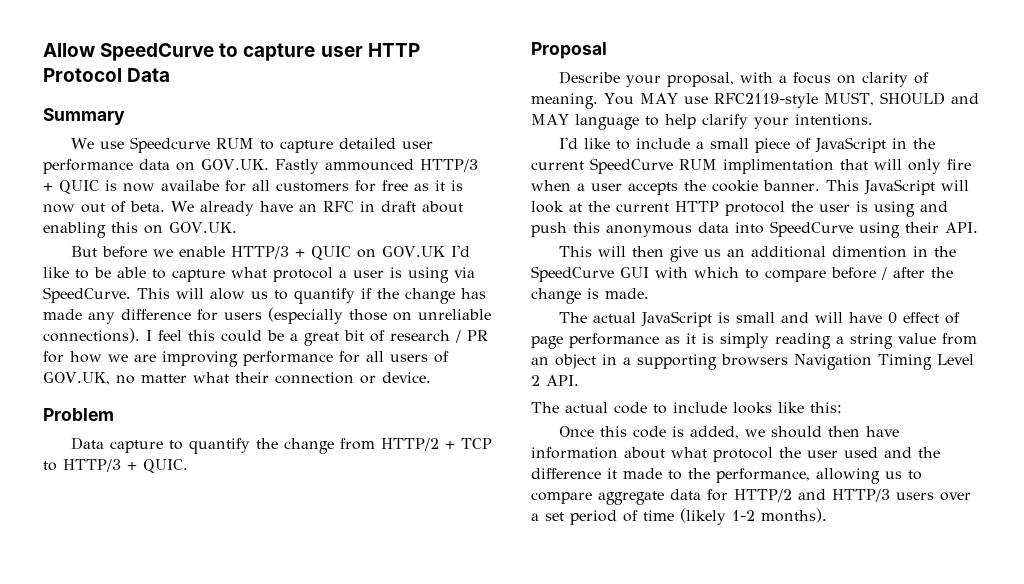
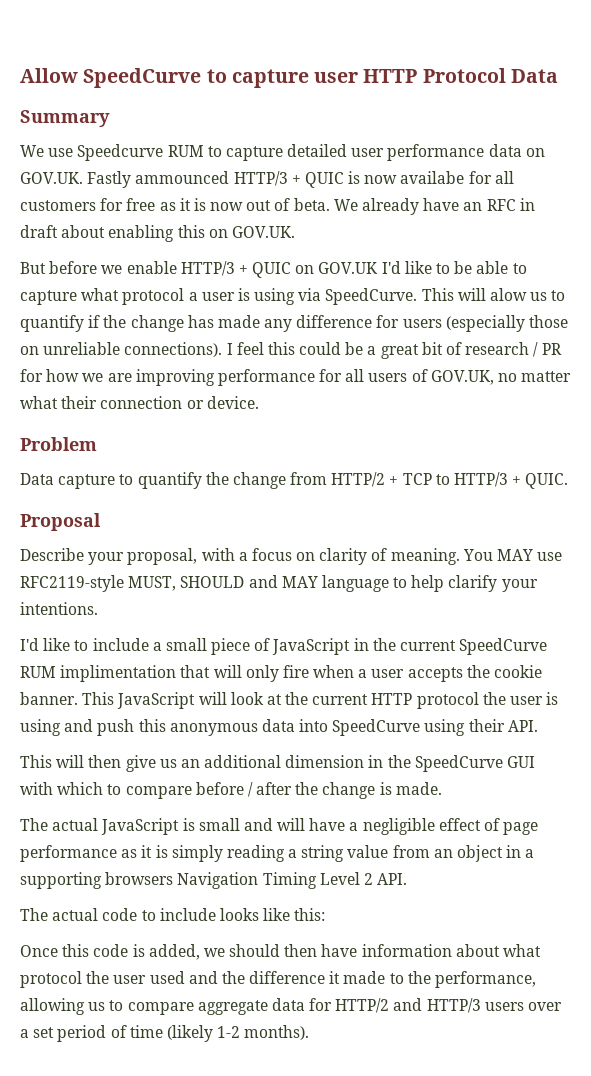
[832,246,908,258] dimention -> [285,755,365,768] dimension
[888,312,898,324] 0 -> [349,818,435,835] a negligible

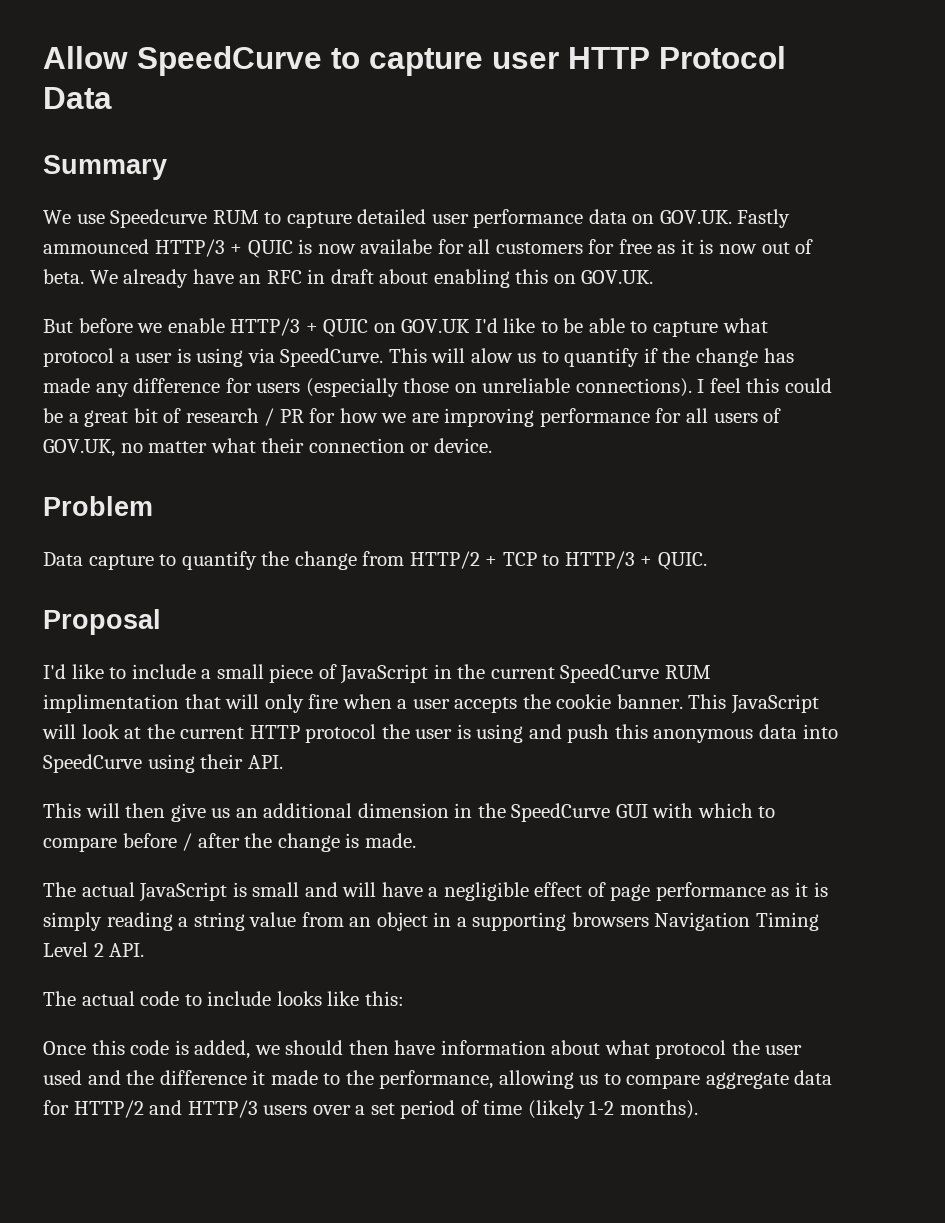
[20,548,563,565] [20,575,538,592] [20,602,98,615] // Describe your proposal, with a focus on clarity of meaning. You MAY use RFC2119-style MUST, SHOULD and MAY language to help clarify your intentions. -> (161, 622) none

